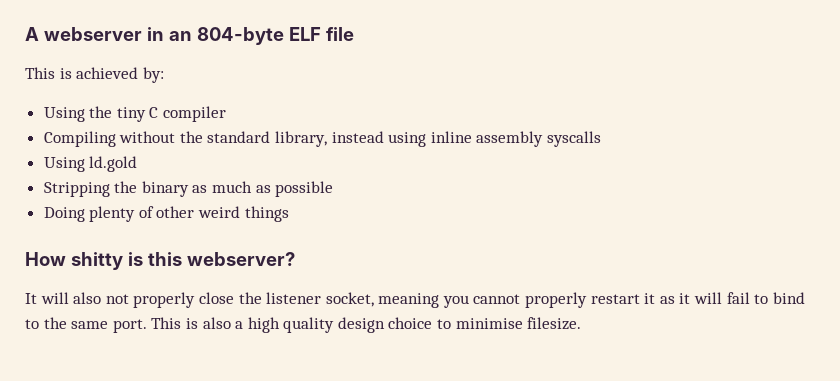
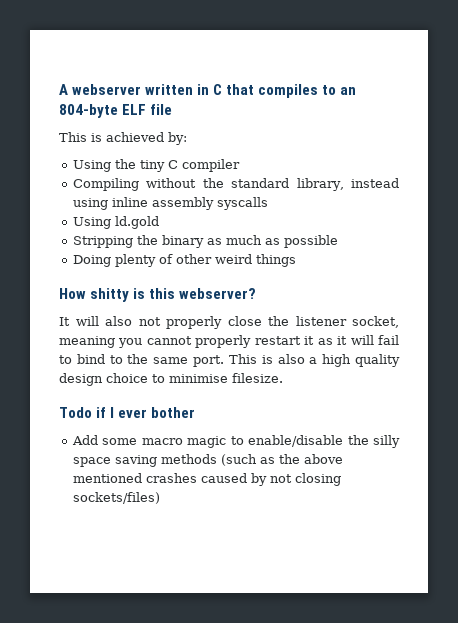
[146,27,164,41] in -> [145,84,337,98] written in C that compiles to
(582, 323) none -> [59,407,196,418] [71,435,400,448] [72,454,343,467] [72,473,341,486] [72,492,160,504] // Todo if I ever bother // Add some macro magic to enable/disable the silly space saving methods (such as the above mentioned crashes caused by not closing sockets/files)

